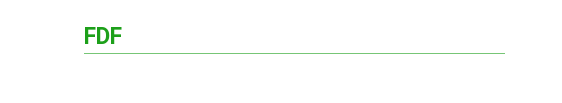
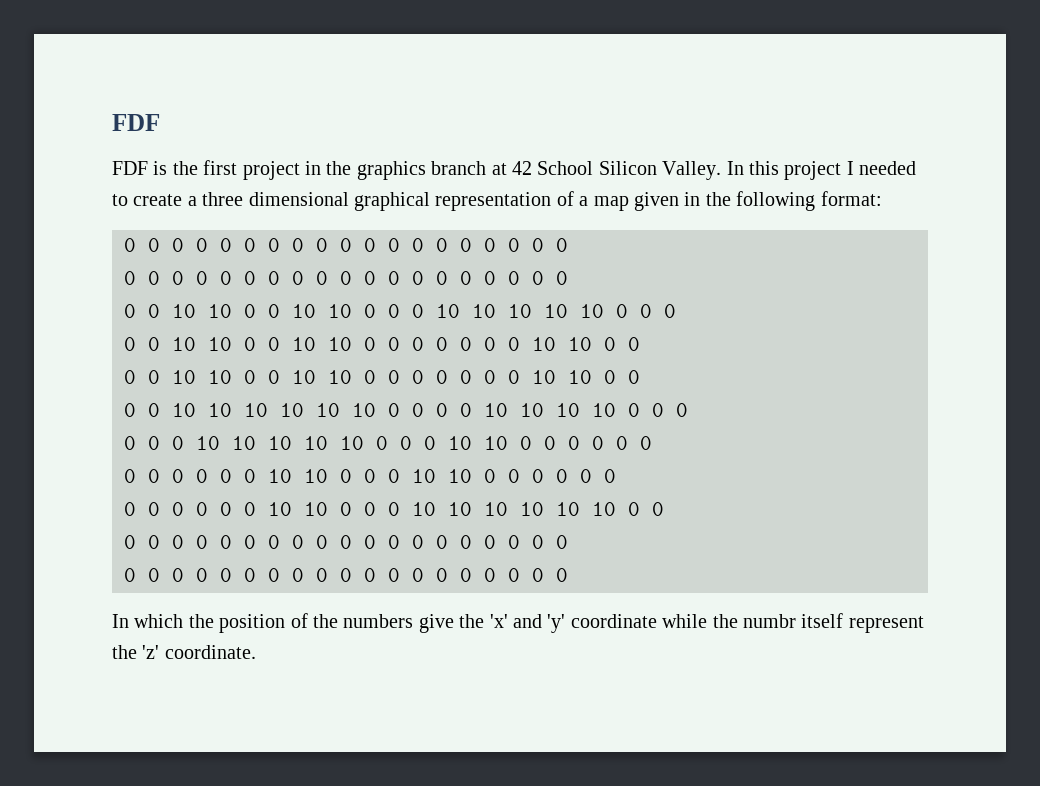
[84,27,122,44] FDF -> [112,114,160,131] [112,160,917,180] [112,191,882,211] [124,238,568,252] [124,271,568,285] [124,304,676,318] [124,337,640,351] [124,370,640,384] [124,403,688,417] [124,436,652,450] [124,469,616,483] [124,502,664,516] [124,535,568,549] [124,568,568,582] [112,613,924,633] [112,645,256,659] FDF // FDF is the first project in the graphics branch at 42 School Silicon Valley. In this project I needed to create a three dimensional graphical representation of a map given in the following format: // 0 0 0 0 0 0 0 0 0 0 0 0 0 0 0 0 0 0 0 // 0 0 0 0 0 0 0 0 0 0 0 0 0 0 0 0 0 0 0 // 0 0 10 10 0 0 10 10 0 0 0 10 10 10 10 10 0 0 0 // 0 0 10 10 0 0 10 10 0 0 0 0 0 0 0 10 10 0 0 // 0 0 10 10 0 0 10 10 0 0 0 0 0 0 0 10 10 0 0 // 0 0 10 10 10 10 10 10 0 0 0 0 10 10 10 10 0 0 0 // 0 0 0 10 10 10 10 10 0 0 0 10 10 0 0 0 0 0 0 // 0 0 0 0 0 0 10 10 0 0 0 10 10 0 0 0 0 0 0 // 0 0 0 0 0 0 10 10 0 0 0 10 10 10 10 10 10 0 0 // 0 0 0 0 0 0 0 0 0 0 0 0 0 0 0 0 0 0 0 // 0 0 0 0 0 0 0 0 0 0 0 0 0 0 0 0 0 0 0 // In which the position of the numbers give the 'x' and 'y' coordinate while the numbr itself represent the 'z' coordinate.

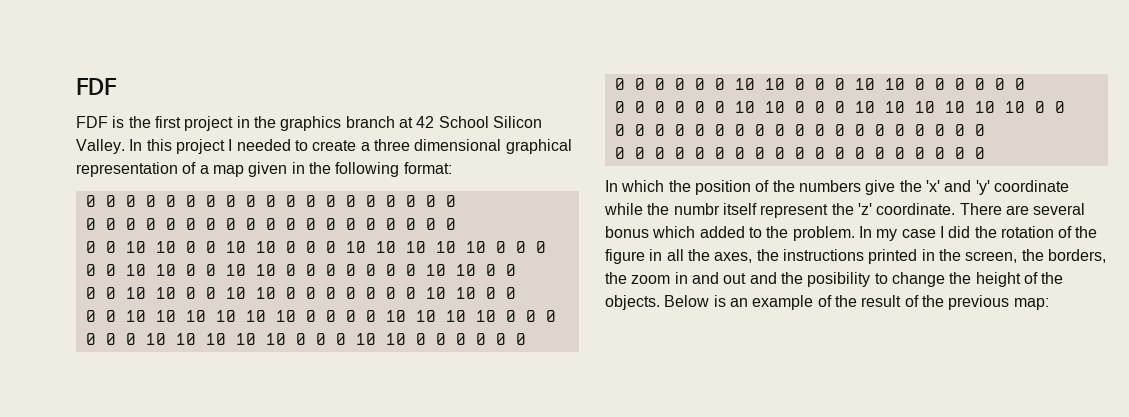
(256, 652) none -> [959,203,1086,215] [605,226,1098,241] [605,249,1106,264] [605,272,1064,287] [605,295,1049,310] There are several bonus which added to the problem. In my case I did the rotation of the figure in all the axes, the instructions printed in the screen, the borders, the zoom in and out and the posibility to change the height of the objects. Below is an example of the result of the previous map:

